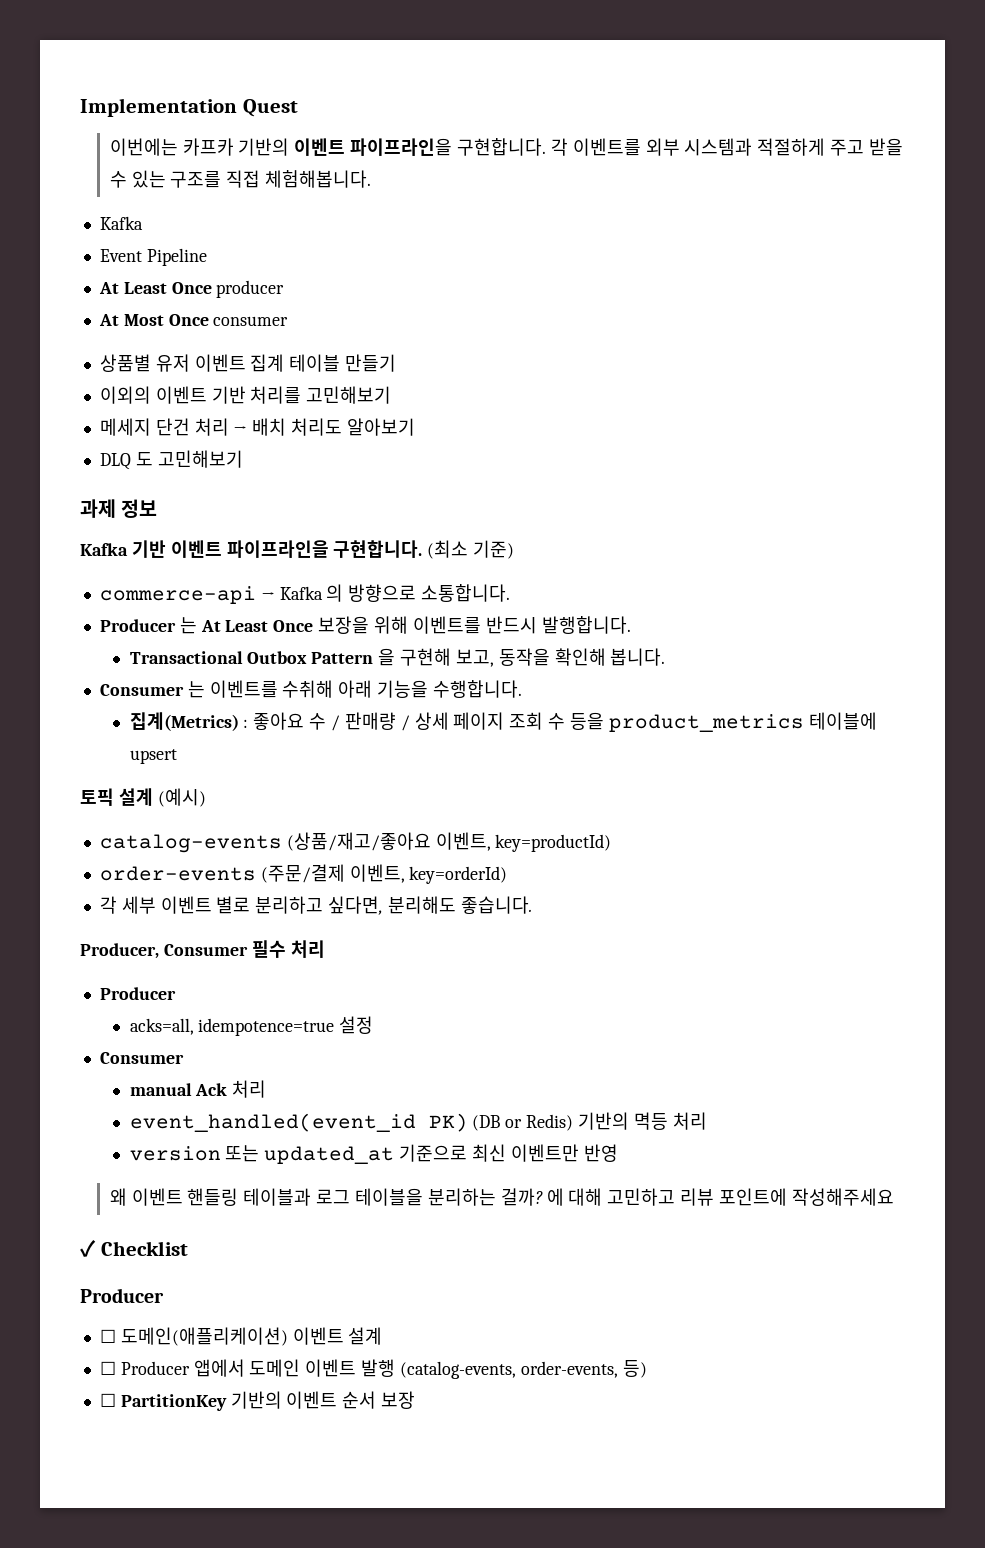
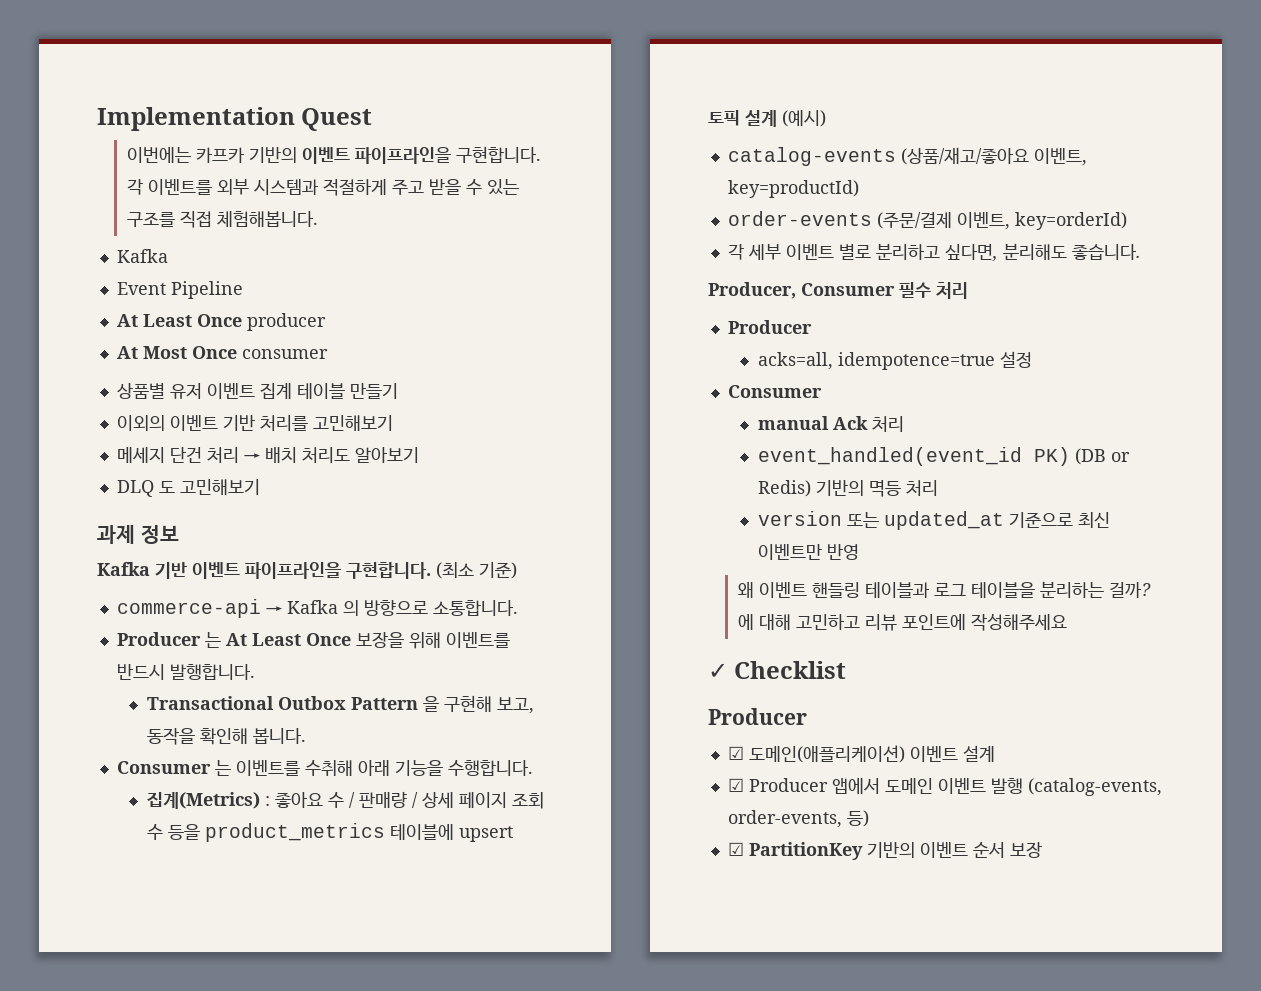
[99,1329,116,1343] ☐ -> [727,746,744,760] ☑
[99,1361,116,1375] ☐ -> [727,778,744,792] ☑
[99,1393,116,1407] ☐ -> [727,842,744,856] ☑

